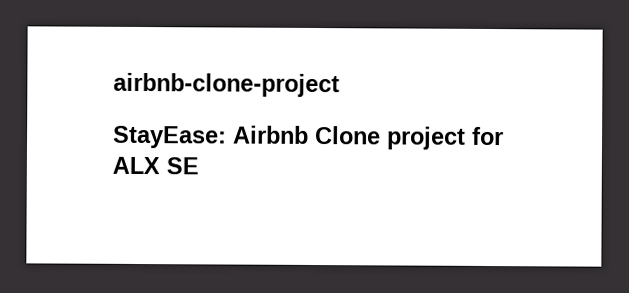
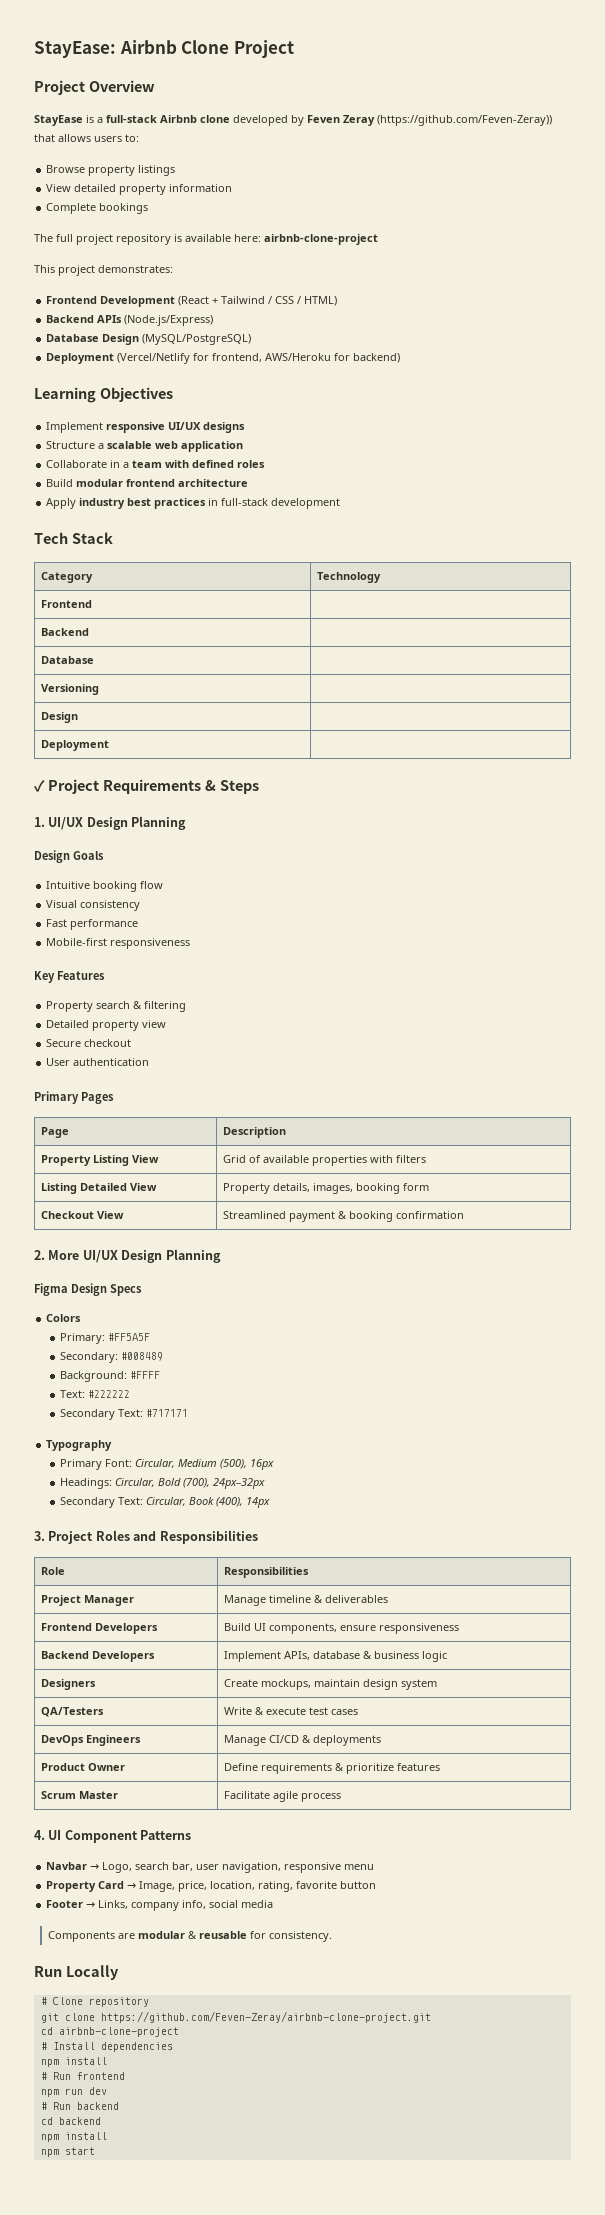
[113,72,340,98] airbnb-clone-project // -> (34, 49) none
[386,126,504,150] [112,156,199,175] project for ALX SE -> [233,40,294,58] [34,80,155,95] [34,115,552,126] [34,134,139,142] [46,165,176,176] [46,184,233,195] [46,203,149,214] [34,234,378,245] [34,265,173,276] [46,296,338,307] [46,315,214,326] [46,334,252,345] [46,353,401,364] [34,387,173,403] [46,422,246,433] [46,441,244,452] [46,460,266,468] [46,479,249,487] [46,498,341,509] [34,532,113,544] [41,572,94,583] [317,572,382,583] [41,600,93,608] [41,628,90,636] [41,656,95,664] [41,684,100,695] [41,712,79,723] [41,740,110,751] [34,779,259,794] [34,816,187,830] [34,850,104,863] [46,881,164,892] [46,900,141,911] [46,919,139,930] [46,938,191,949] [34,971,105,983] [46,1001,187,1012] [46,1020,167,1031] [46,1039,132,1047] [46,1058,150,1066] [34,1091,114,1104] [41,1127,70,1138] [223,1127,287,1138] [41,1155,160,1166] [223,1155,427,1166] [41,1183,158,1194] [223,1183,430,1194] [41,1211,125,1219] [223,1211,465,1222] [34,1249,221,1263] [34,1283,142,1296] [46,1314,82,1322] [59,1333,150,1344] [59,1352,163,1363] [59,1371,160,1382] [59,1390,130,1398] [59,1409,188,1420] [46,1440,113,1451] [59,1459,274,1470] [59,1478,265,1489] [59,1497,270,1508] [34,1530,258,1544] [41,1567,66,1575] [224,1567,310,1578] [41,1595,135,1606] [224,1595,389,1606] [41,1623,159,1634] [224,1623,460,1634] [41,1651,156,1662] [224,1651,448,1662] [41,1679,97,1690] [224,1679,438,1690] [41,1707,105,1717] [224,1707,359,1715] [41,1735,142,1746] [224,1735,382,1746] [41,1763,126,1771] [224,1763,441,1774] [41,1791,119,1799] [224,1791,342,1802] [34,1830,192,1843] [46,1862,375,1873] [46,1881,377,1892] [46,1900,274,1911] [47,1931,332,1942] [34,1965,119,1980] [40,1997,149,2007] [40,2011,431,2023] [40,2027,179,2037] [40,2042,173,2052] [40,2057,107,2067] [40,2072,125,2080] [40,2087,107,2097] [40,2102,119,2110] [40,2117,101,2125] [40,2132,107,2142] [40,2147,95,2157] Project // Project Overview // StayEase is a full-stack Airbnb clone developed by Feven Zeray (https://github.com/Feven-Zeray)) that allows users to: // Browse property listings // View detailed property information // Complete bookings // The full project repository is available here: airbnb-clone-project // This project demonstrates: // Frontend Development (React + Tailwind / CSS / HTML) // Backend APIs (Node.js/Express) // Database Design (MySQL/PostgreSQL) // Deployment (Vercel/Netlify for frontend, AWS/Heroku for backend) // Learning Objectives // Implement responsive UI/UX designs // Structure a scalable web application // Collaborate in a team with defined roles // Build modular frontend architecture // Apply industry best practices in full-stack development // Tech Stack // Category | Technology // Frontend | // Backend | // Database | // Versioning | // Design | // Deployment | // ✓ Project Requirements & Steps // 1. UI/UX Design Planning // Design Goals // Intuitive booking flow // Visual consistency // Fast performance // Mobile-first responsiveness // Key Features // Property search & filtering // Detailed property view // Secure checkout // User authentication // Primary Pages // Page | Description // Property Listing View | Grid of available properties with filters // Listing Detailed View | Property details, images, booking form // Checkout View | Streamlined payment & booking confirmation // 2. More UI/UX Design Planning // Figma Design Specs // Colors // Primary: #FF5A5F // Secondary: #008489 // Background: #FFFF // Text: #222222 // Secondary Text: #717171 // Typography // Primary Font: Circular, Medium (500), 16px // Headings: Circular, Bold (700), 24px–32px // Secondary Text: Circular, Book (400), 14px // 3. Project Roles and Responsibilities // Role | Responsibilities // Project Manager | Manage timeline & deliverables // Frontend Developers | Build UI components, ensure responsiveness // Backend Developers | Implement APIs, database & business logic // Designers | Create mockups, maintain design system // QA/Testers | Write & execute test cases // DevOps Engineers | Manage CI/CD & deployments // Product Owner | Define requirements & prioritize features // Scrum Master | Facilitate agile process // 4. UI Component Patterns // Navbar → Logo, search bar, user navigation, responsive menu // Property Card → Image, price, location, rating, favorite button // Footer → Links, company info, social media // Components are modular & reusable for consistency. // Run Locally // # Clone repository // git clone https://github.com/Feven-Zeray/airbnb-clone-project.git // cd airbnb-clone-project // # Install dependencies // npm install // # Run frontend // npm run dev // # Run backend // cd backend // npm install // npm start

